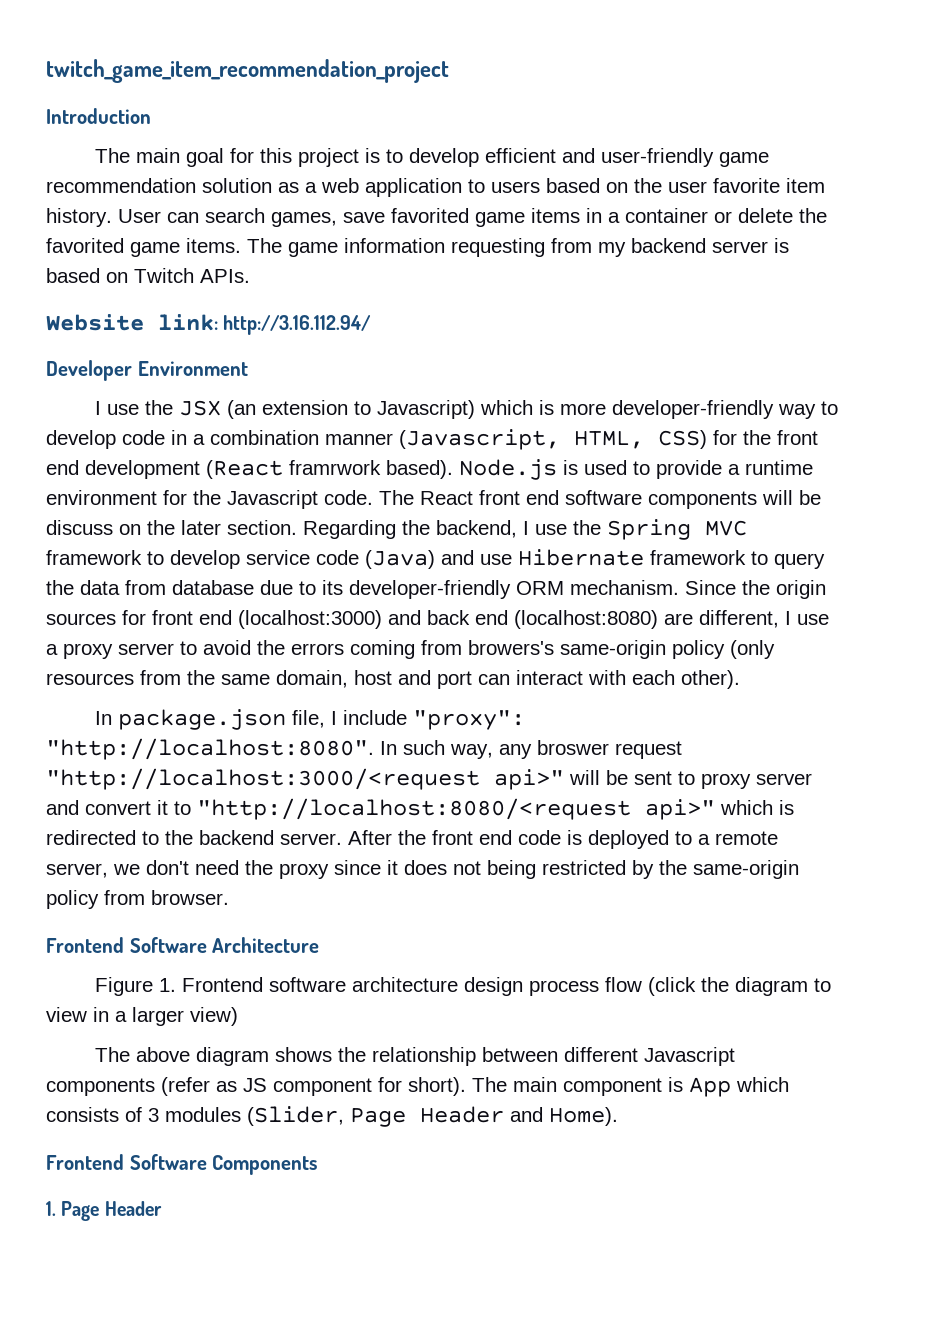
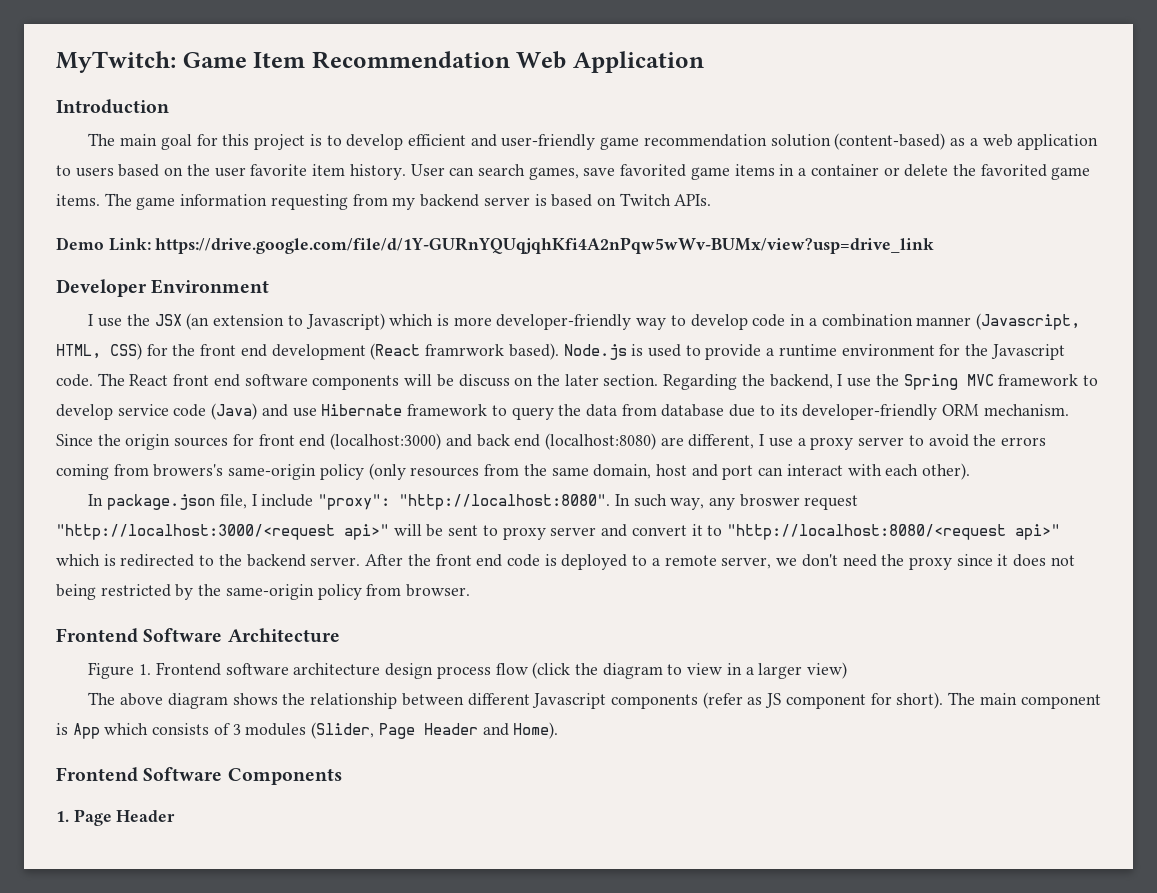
[46,59,449,83] twitch_game_item_recommendation_project -> [56,51,705,73] MyTwitch: Game Item Recommendation Web Application
(272, 185) none -> [834,133,946,150] (content-based)
[46,314,372,335] Website link: http://3.16.112.94/ -> [56,237,935,254] Demo Link: https://drive.google.com/file/d/1Y-GURnYQUqjqhKfi4A2nPqw5wWv-BUMx/view?usp=drive_link

